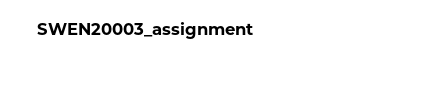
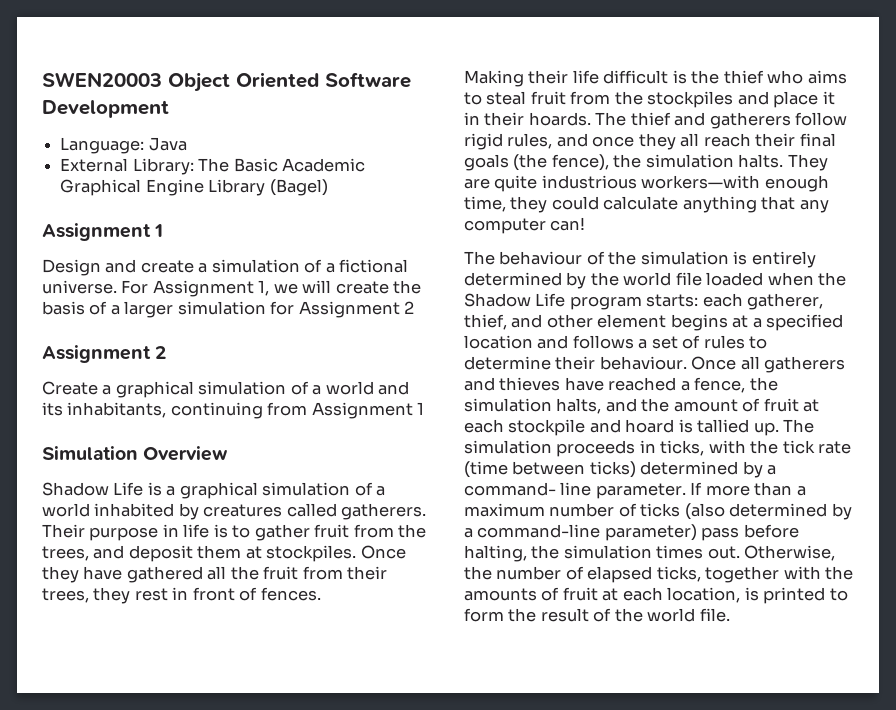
[37,22,253,39] SWEN20003_assignment -> [42,72,411,92] [42,100,169,118] [60,137,187,154] [60,158,365,175] [60,179,328,196] [42,223,164,241] [42,259,409,276] [42,280,422,297] [42,301,415,318] [42,345,167,363] [42,381,410,398] [42,402,425,419] [42,446,229,461] [42,482,386,499] [42,503,427,520] [42,524,427,541] [42,545,406,562] [42,566,388,583] [42,587,321,604] [464,70,847,87] [464,91,835,108] [464,112,848,129] [464,133,836,150] [464,154,828,171] [464,175,829,192] [464,196,829,213] [464,217,586,234] [464,251,816,268] [464,272,847,289] [464,293,824,310] [464,314,844,331] [464,335,768,349] [464,356,846,373] [464,377,778,393] [464,398,820,414] [464,419,815,436] [464,440,852,457] [464,461,777,478] [464,482,806,499] [464,503,852,520] [464,524,799,541] [464,545,836,562] [464,566,854,583] [464,587,848,604] [464,608,730,622] SWEN20003 Object Oriented Software Development // Language: Java // External Library: The Basic Academic Graphical Engine Library (Bagel) // Assignment 1 // Design and create a simulation of a fictional universe. For Assignment 1, we will create the basis of a larger simulation for Assignment 2 // Assignment 2 // Create a graphical simulation of a world and its inhabitants, continuing from Assignment 1 // Simulation Overview // Shadow Life is a graphical simulation of a world inhabited by creatures called gatherers. Their purpose in life is to gather fruit from the trees, and deposit them at stockpiles. Once they have gathered all the fruit from their trees, they rest in front of fences. // Making their life difficult is the thief who aims to steal fruit from the stockpiles and place it in their hoards. The thief and gatherers follow rigid rules, and once they all reach their final goals (the fence), the simulation halts. They are quite industrious workers—with enough time, they could calculate anything that any computer can! // The behaviour of the simulation is entirely determined by the world file loaded when the Shadow Life program starts: each gatherer, thief, and other element begins at a specified location and follows a set of rules to determine their behaviour. Once all gatherers and thieves have reached a fence, the simulation halts, and the amount of fruit at each stockpile and hoard is tallied up. The simulation proceeds in ticks, with the tick rate (time between ticks) determined by a command- line parameter. If more than a maximum number of ticks (also determined by a command-line parameter) pass before halting, the simulation times out. Otherwise, the number of elapsed ticks, together with the amounts of fruit at each location, is printed to form the result of the world file.

